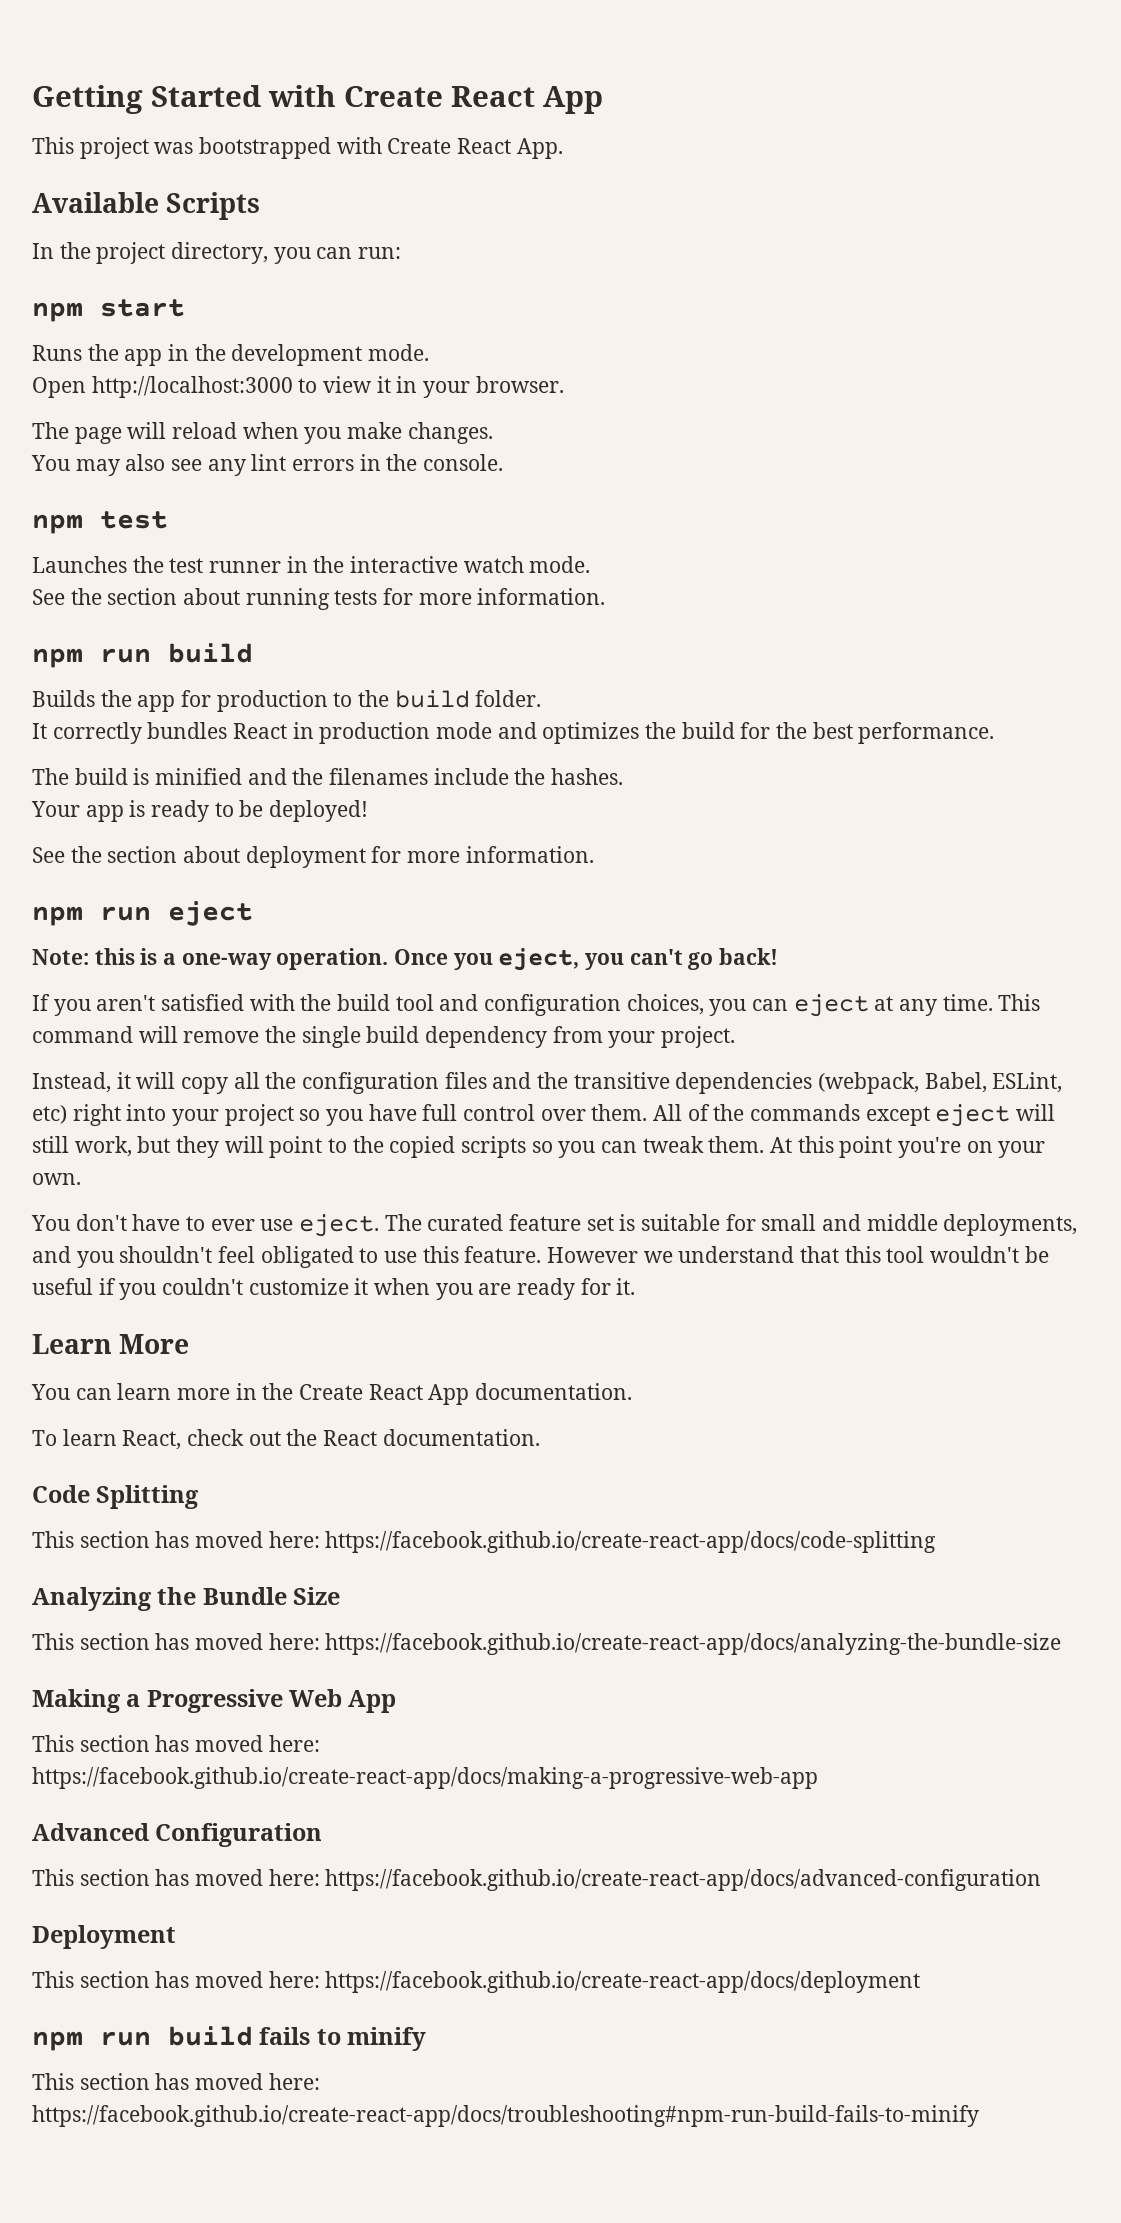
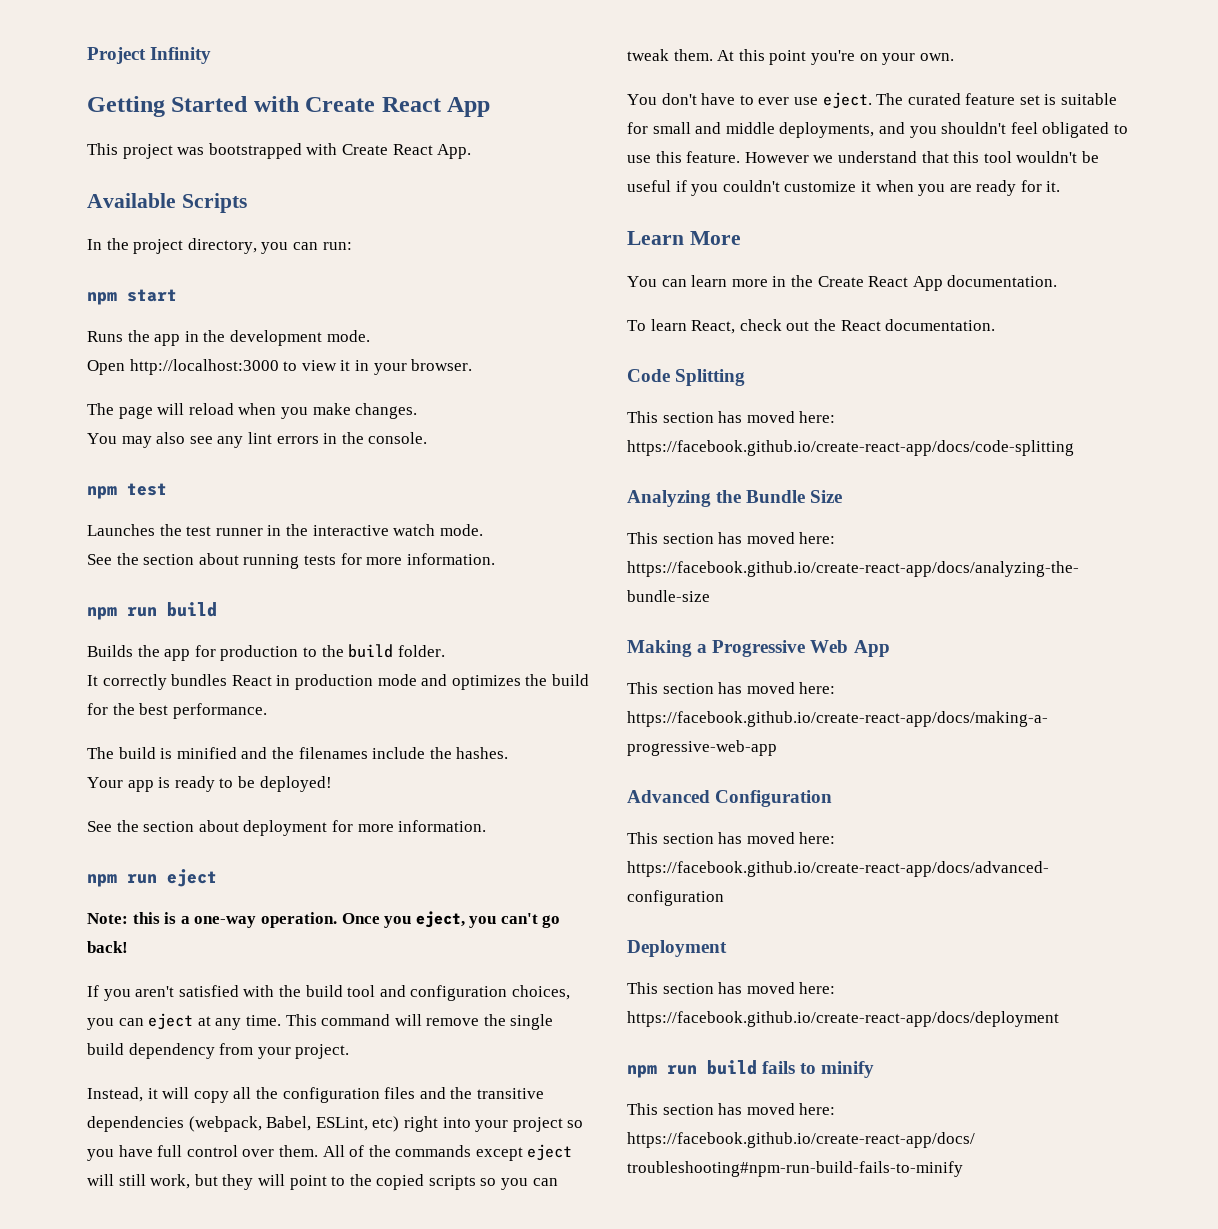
(32, 99) none -> [87,47,212,64] Project Infinity //

